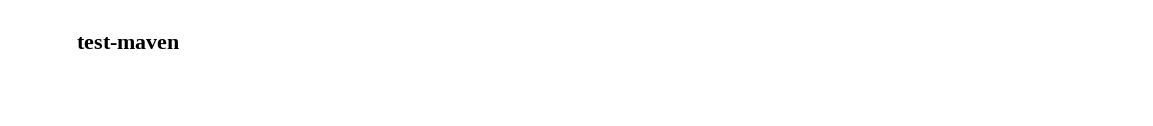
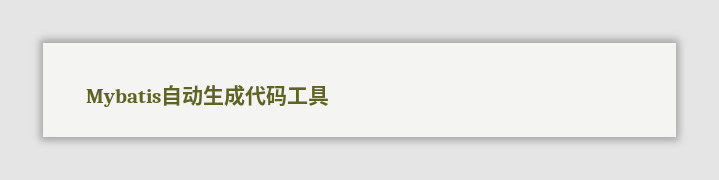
[77,37,179,49] test-maven -> [86,84,329,107] Mybatis自动生成代码工具

